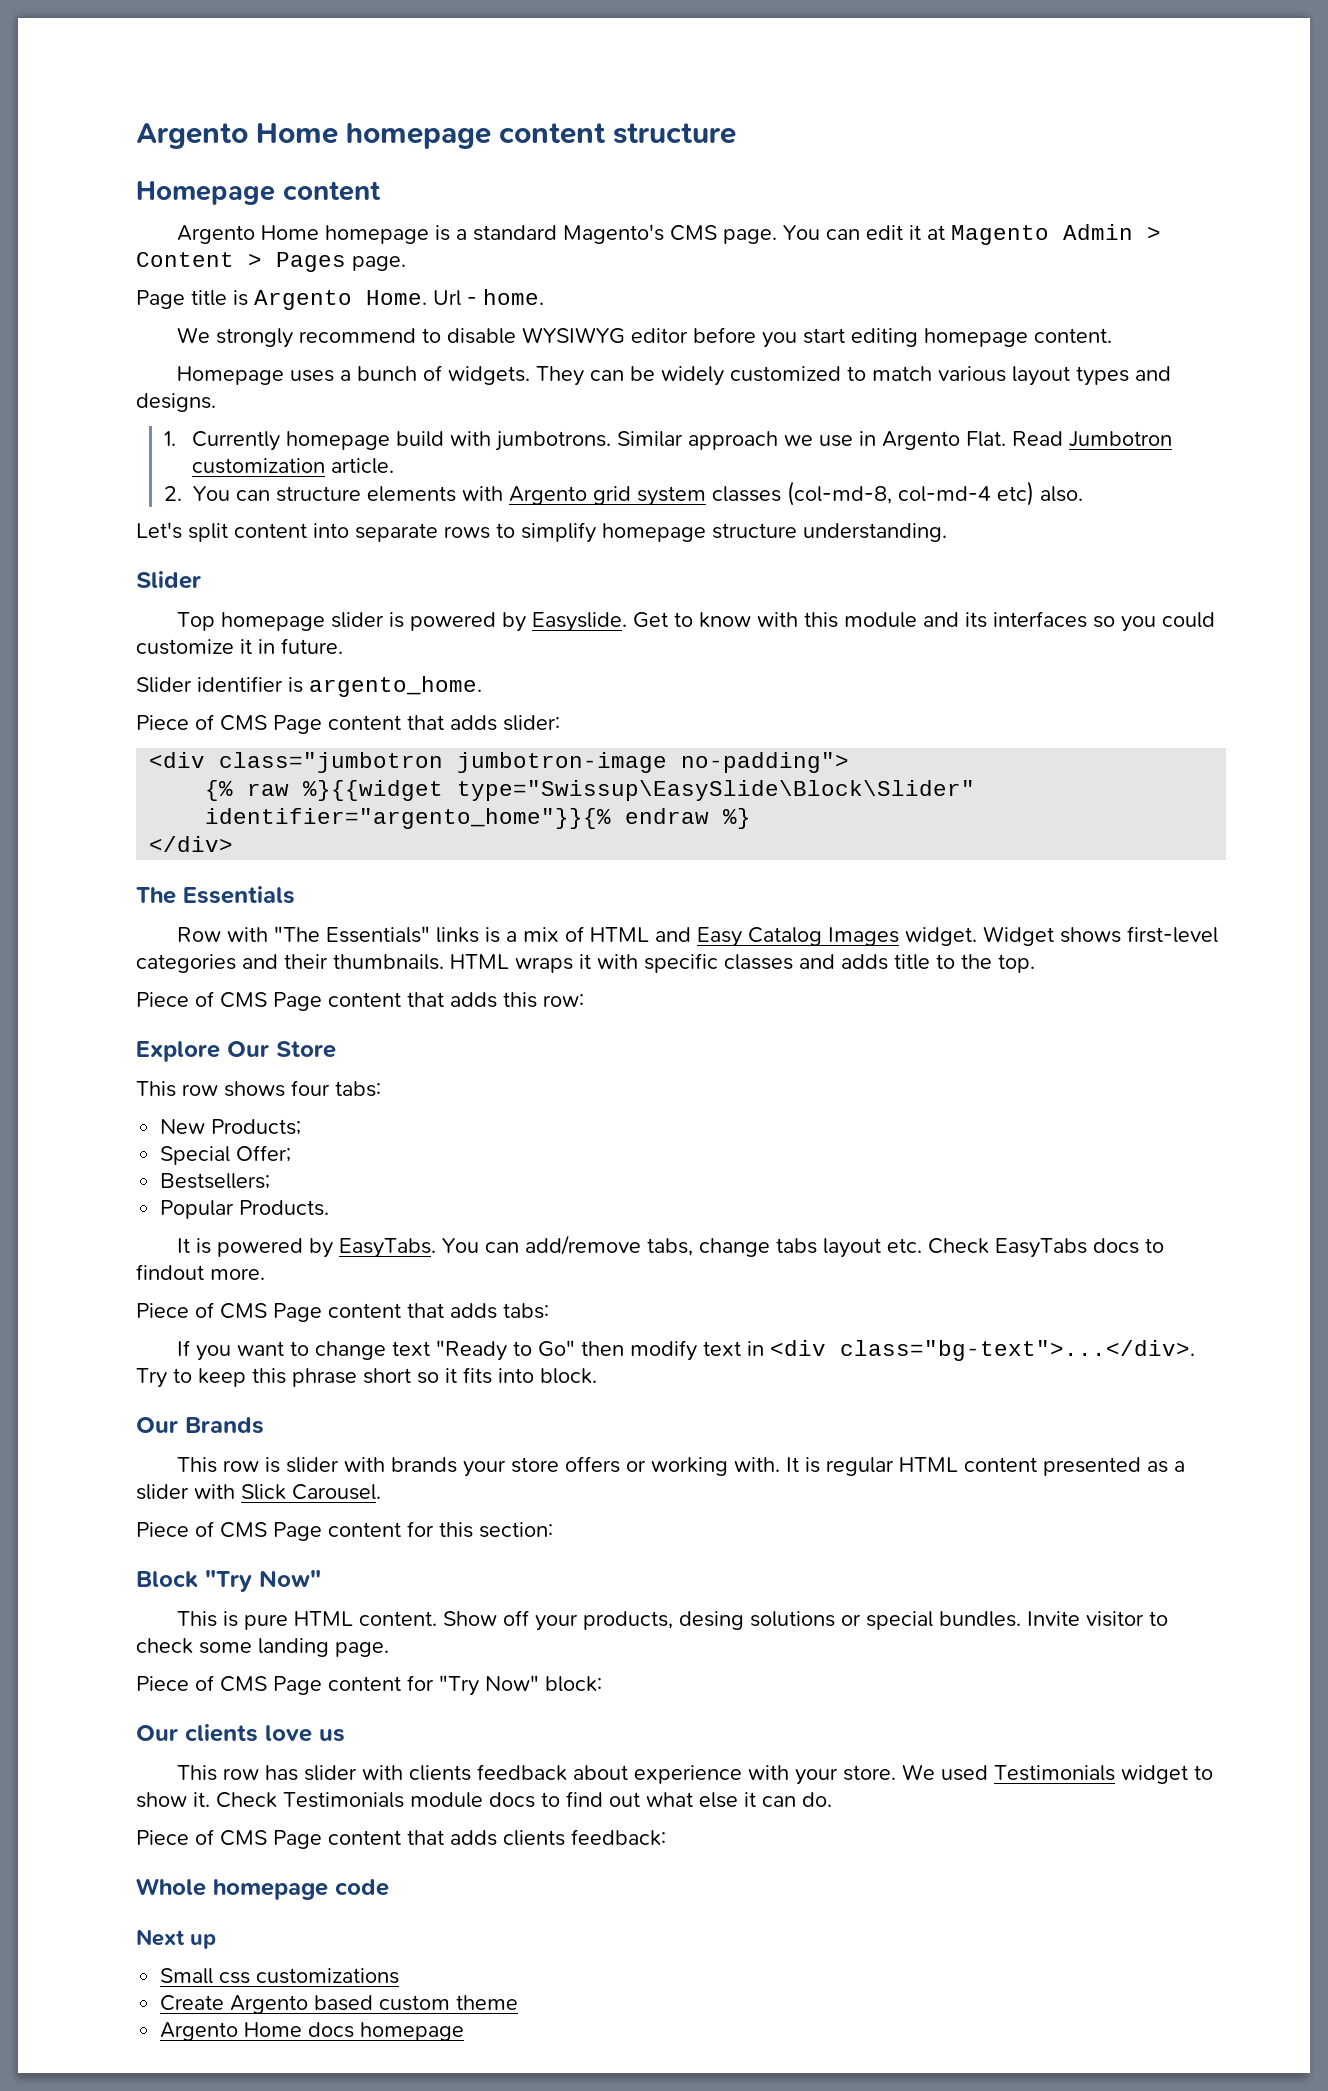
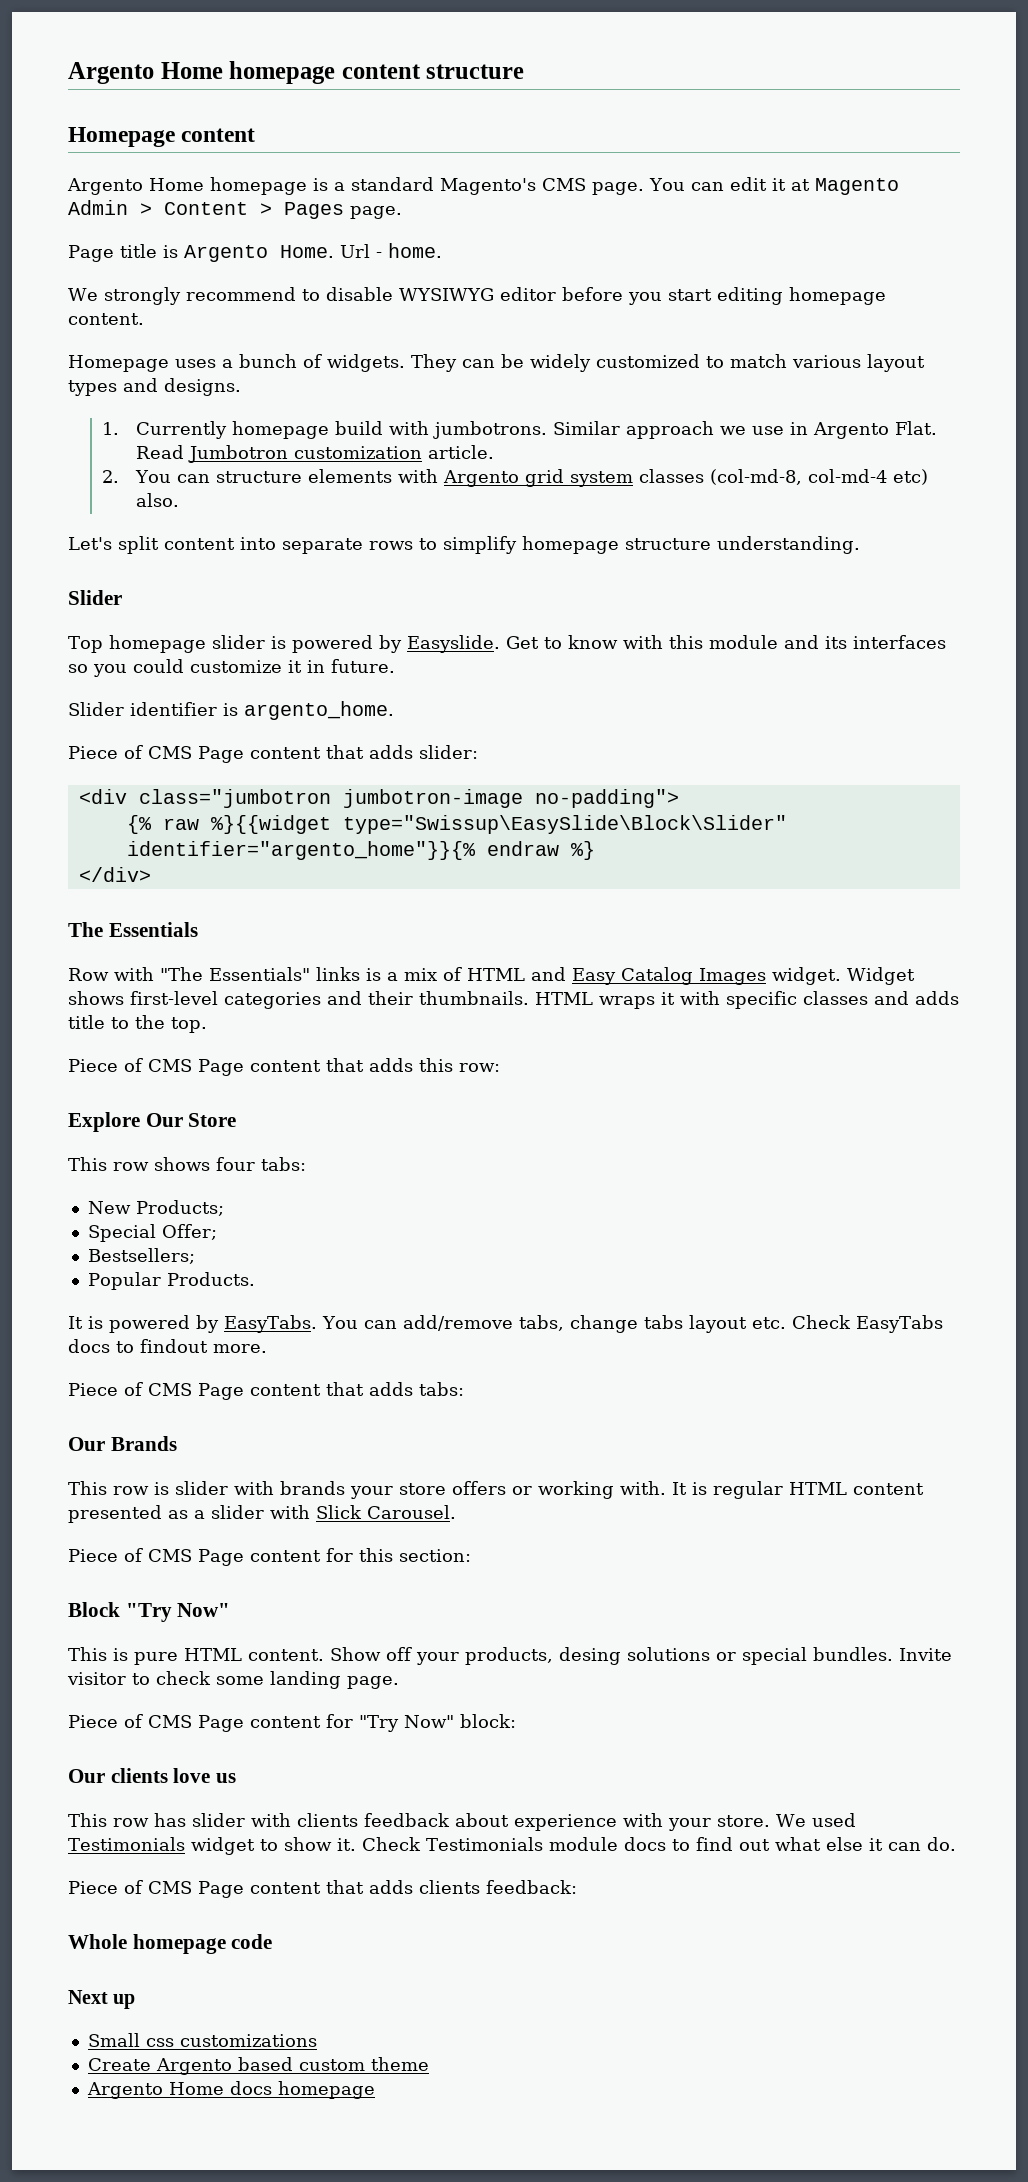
[177,1340,1196,1361] [136,1367,597,1388] // If you want to change text "Ready to Go" then modify text in <div class="bg-text">...</div>. Try to keep this phrase short so it fits into block. -> (464, 1389) none

